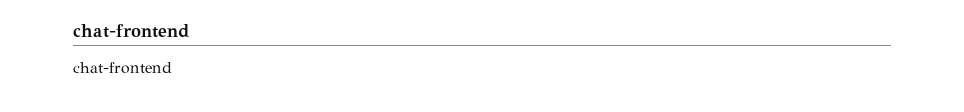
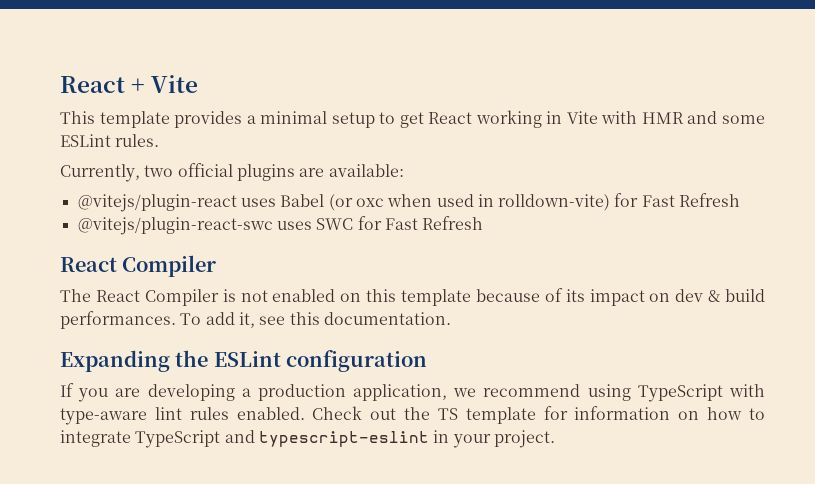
[73,24,190,38] [73,62,172,74] chat-frontend // chat-frontend -> [60,75,199,93] [60,110,765,128] [60,134,160,147] [60,163,404,182] [77,193,741,212] [77,216,484,235] [60,255,217,277] [60,288,765,306] [60,311,451,329] [60,350,428,372] [60,383,765,402] [60,406,765,425] [60,430,555,448] React + Vite // This template provides a minimal setup to get React working in Vite with HMR and some ESLint rules. // Currently, two official plugins are available: // @vitejs/plugin-react uses Babel (or oxc when used in rolldown-vite) for Fast Refresh // @vitejs/plugin-react-swc uses SWC for Fast Refresh // React Compiler // The React Compiler is not enabled on this template because of its impact on dev & build performances. To add it, see this documentation. // Expanding the ESLint configuration // If you are developing a production application, we recommend using TypeScript with type-aware lint rules enabled. Check out the TS template for information on how to integrate TypeScript and typescript-eslint in your project.

